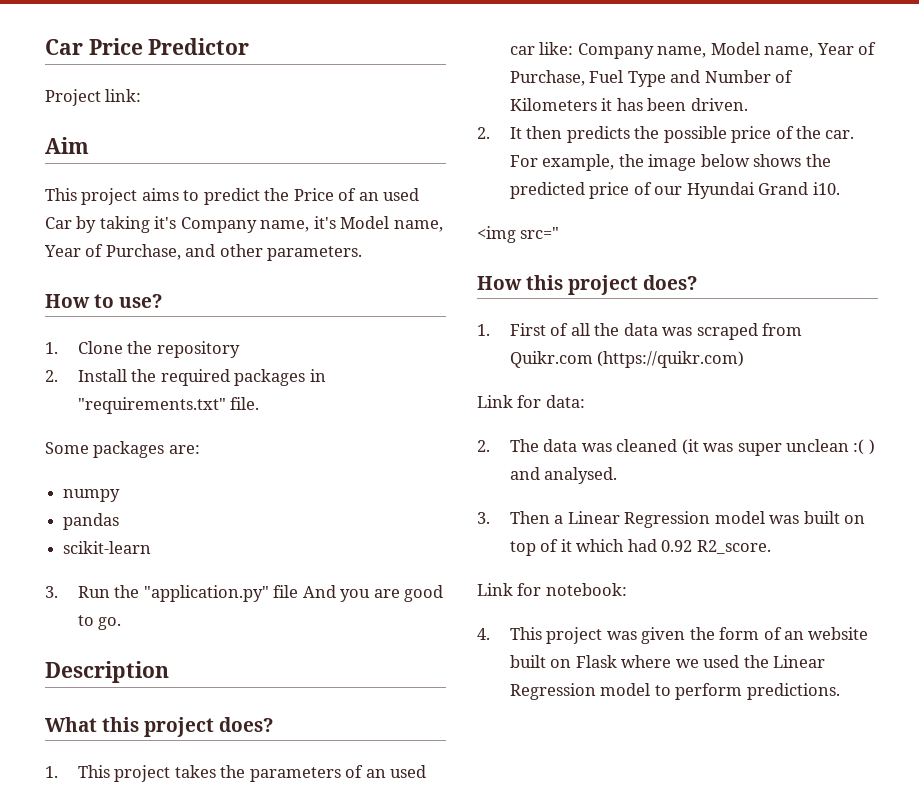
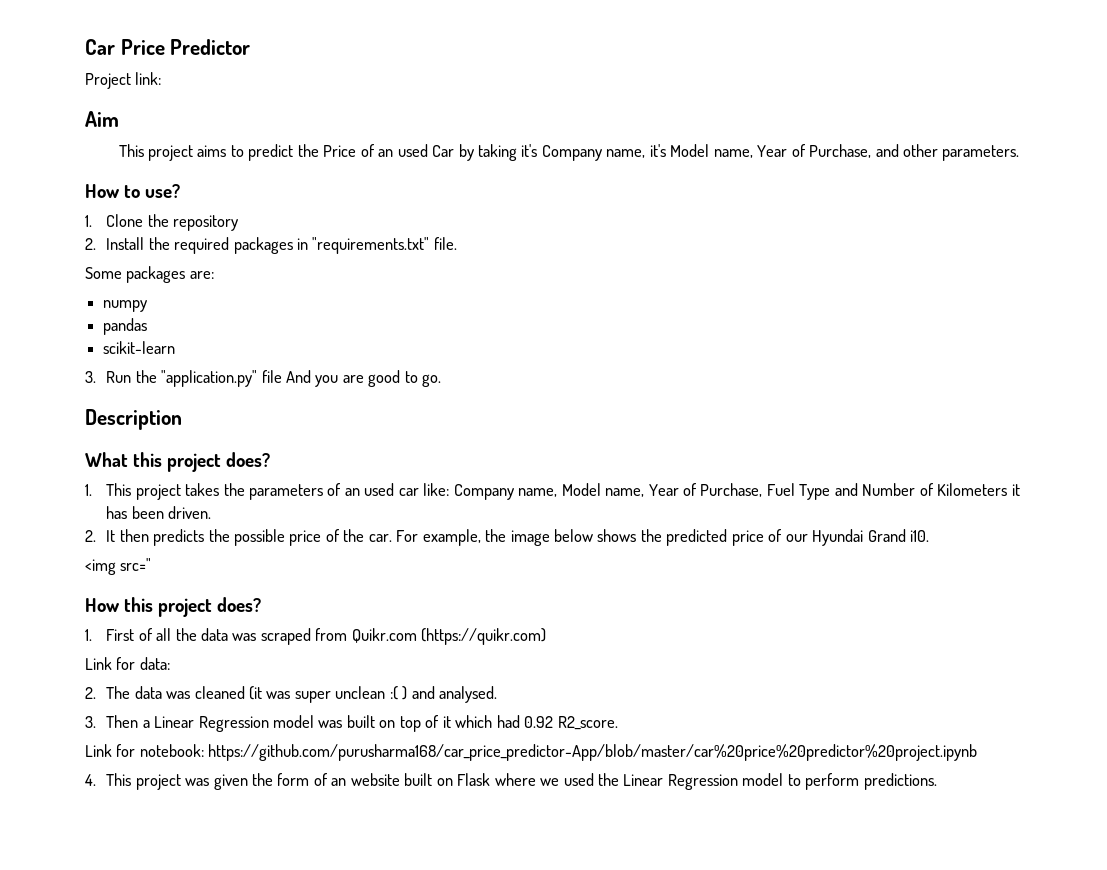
(627, 589) none -> [208,744,978,761] https://github.com/purusharma168/car_price_predictor-App/blob/master/car%20price%20predictor%20project.ipynb

